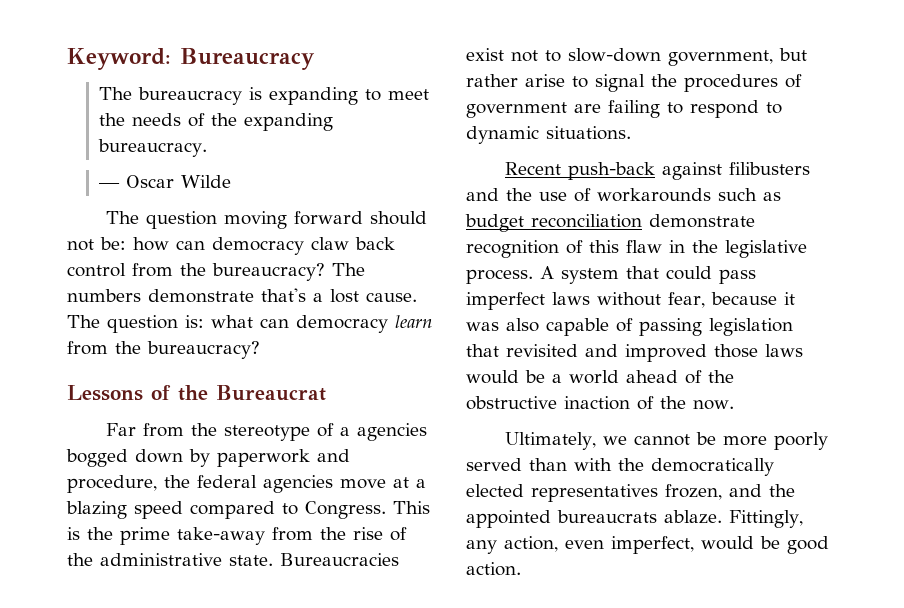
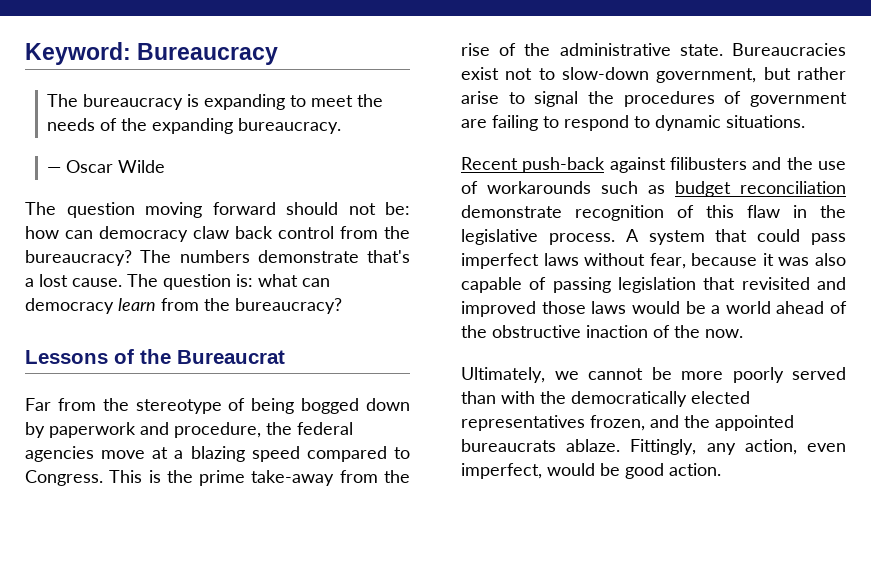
[339,423,427,441] a agencies -> [251,398,295,414] being

